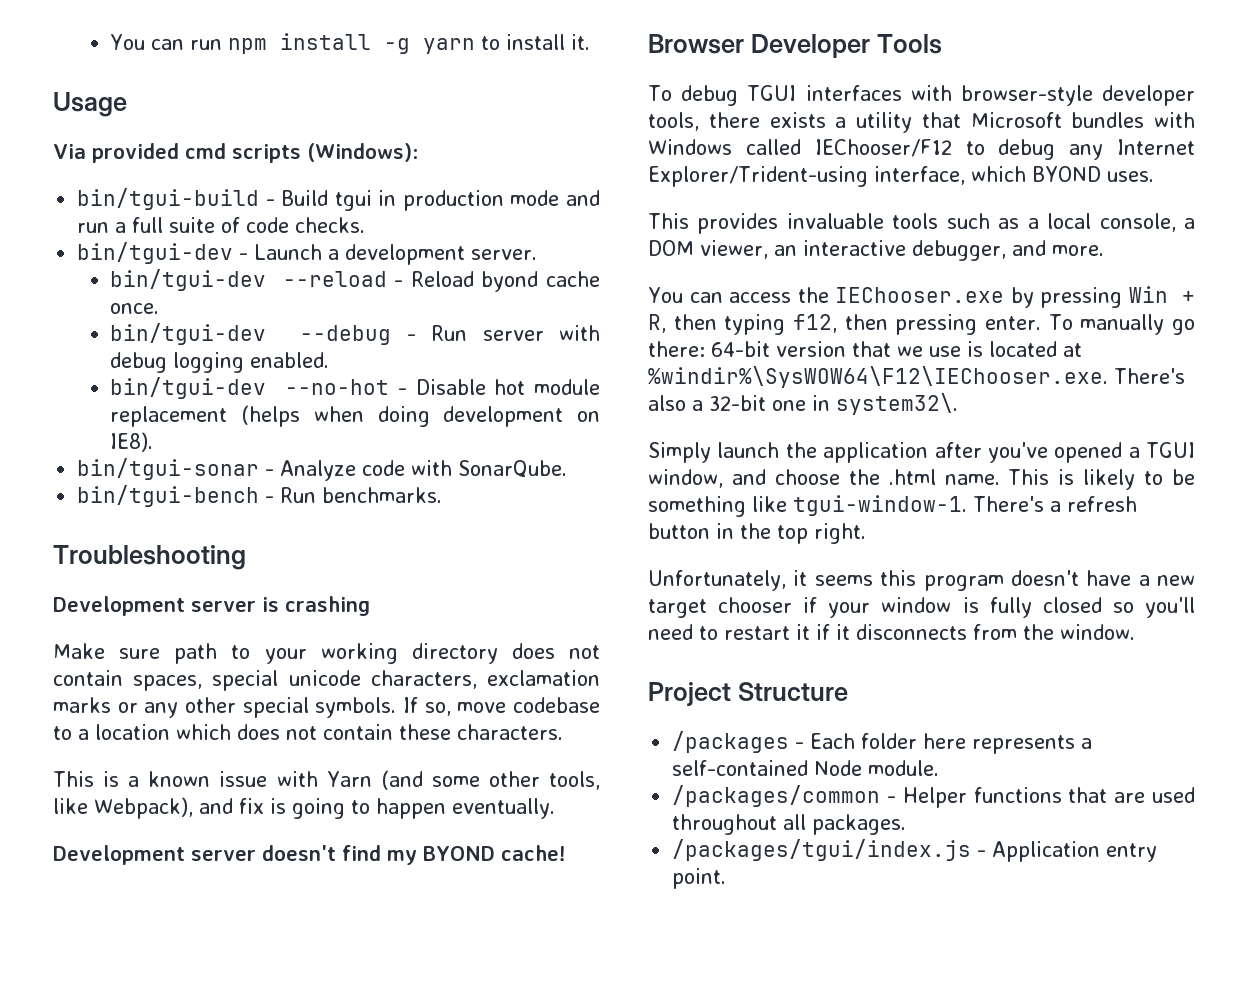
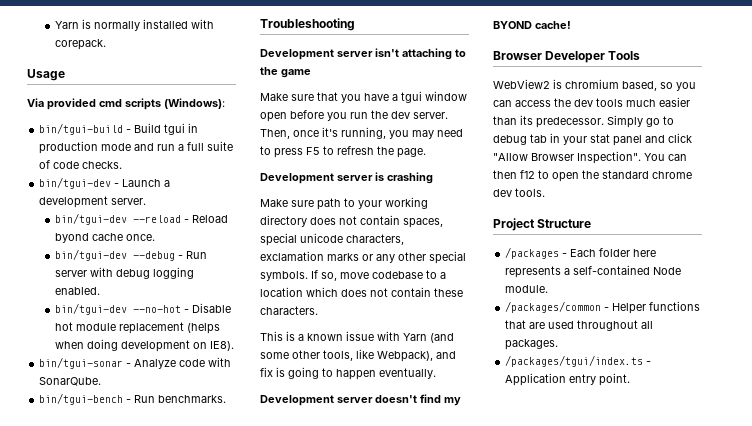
[110,33,591,54] You can run npm install -g yarn to install it. -> [54,19,214,31] [54,39,106,50] Yarn is normally installed with corepack.
(246, 557) none -> [260,48,466,60] [260,67,311,78] [260,91,467,103] [260,110,448,122] [260,127,463,139] [260,146,426,158] // Development server isn't attaching to the game // Make sure that you have a tgui window open before you run the dev server. Then, once it's running, you may need to press F5 to refresh the page.
[648,85,1195,106] [648,112,1195,133] [648,139,1195,160] [648,166,1154,187] [648,213,1195,234] [648,240,1104,261] [648,286,1195,308] [648,314,1195,335] [648,341,1082,357] [648,366,1185,388] [648,393,958,415] [648,442,1195,463] [648,469,1195,490] [648,495,1137,517] [648,523,866,544] [648,570,1195,591] [648,597,1195,618] [648,624,1135,640] To debug TGUI interfaces with browser-style developer tools, there exists a utility that Microsoft bundles with Windows called IEChooser/F12 to debug any Internet Explorer/Trident-using interface, which BYOND uses. // This provides invaluable tools such as a local console, a DOM viewer, an interactive debugger, and more. // You can access the IEChooser.exe by pressing Win + R, then typing f12, then pressing enter. To manually go there: 64-bit version that we use is located at %windir%\SysWOW64\F12\IEChooser.exe. There's also a 32-bit one in system32\. // Simply launch the application after you've opened a TGUI window, and choose the .html name. This is likely to be something like tgui-window-1. There's a refresh button in the top right. // Unfortunately, it seems this program doesn't have a new target chooser if your window is fully closed so you'll need to restart it if it disconnects from the window. -> [493,79,696,91] [493,97,690,107] [493,115,674,128] [493,133,692,146] [493,151,687,164] [493,170,692,182] [493,188,545,197] WebView2 is chromium based, so you can access the dev tools much easier than its predecessor. Simply go to debug tab in your stat panel and click "Allow Browser Inspection". You can then f12 to open the standard chrome dev tools.
[672,839,972,861] /packages/tgui/index.js -> [505,355,644,367] /packages/tgui/index.ts

